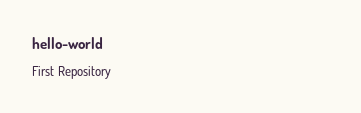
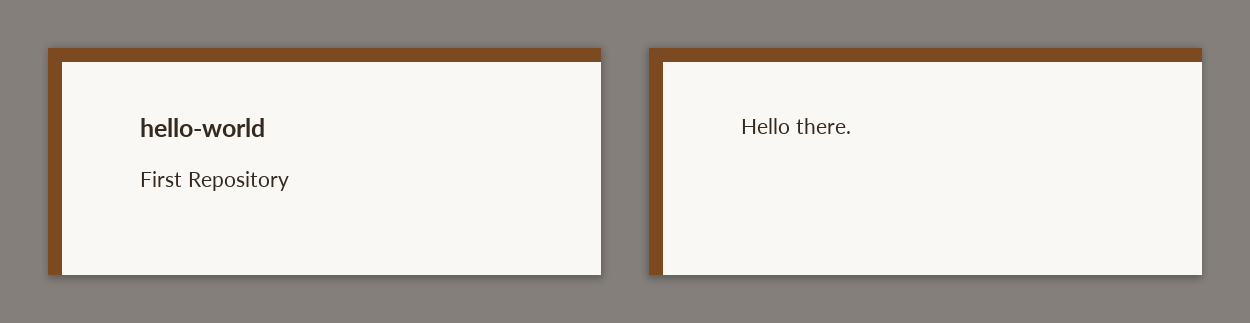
(111, 72) none -> [741,118,851,134] // Hello there.

